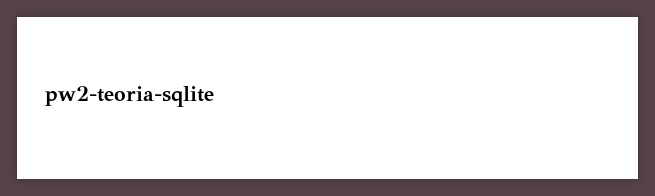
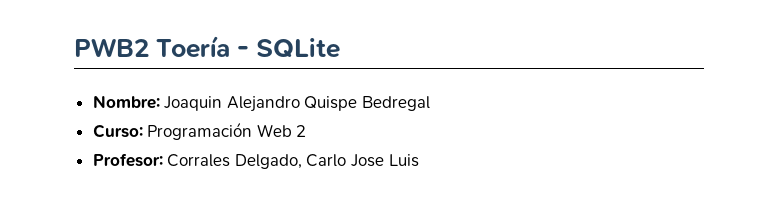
[45,86,214,107] pw2-teoria-sqlite -> [74,35,341,58] [92,95,431,112] [92,122,307,140] [92,153,419,169] PWB2 Toería - SQLite // Nombre: Joaquin Alejandro Quispe Bedregal // Curso: Programación Web 2 // Profesor: Corrales Delgado, Carlo Jose Luis

